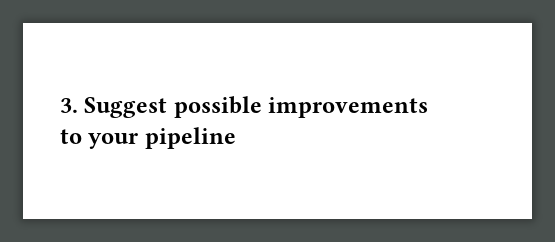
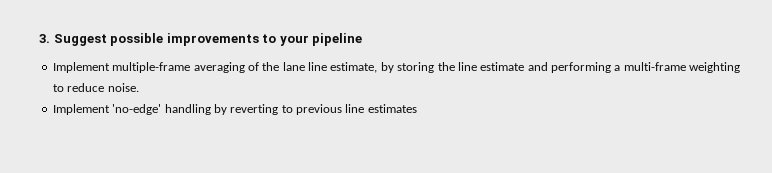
(236, 138) none -> [52,62,741,73] [52,83,139,92] [52,104,417,115] // Implement multiple-frame averaging of the lane line estimate, by storing the line estimate and performing a multi-frame weighting to reduce noise. // Implement 'no-edge' handling by reverting to previous line estimates

